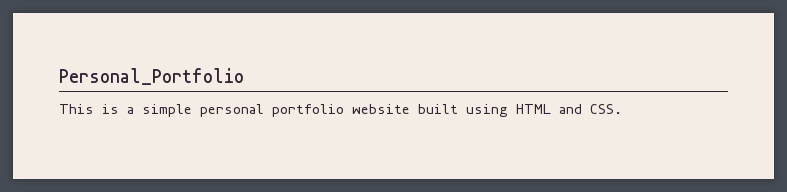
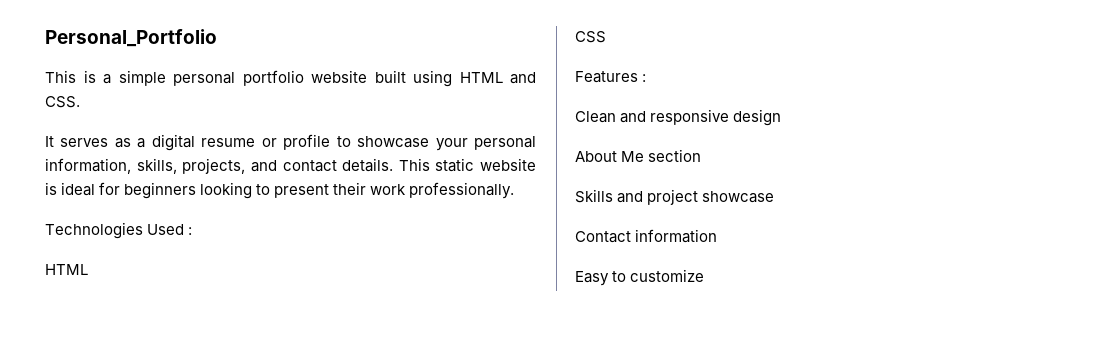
(622, 109) none -> [45,134,536,151] [45,158,536,174] [45,182,515,199] [45,222,193,239] [45,264,88,275] [575,31,606,43] [575,71,647,83] [575,109,782,126] [575,149,702,162] [575,189,775,205] [575,229,718,243] [575,269,705,286] // It serves as a digital resume or profile to showcase your personal information, skills, projects, and contact details. This static website is ideal for beginners looking to present their work professionally. // Technologies Used : // HTML // CSS // Features : // Clean and responsive design // About Me section // Skills and project showcase // Contact information // Easy to customize

